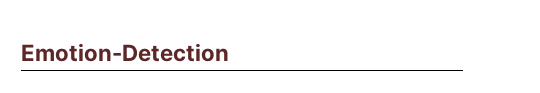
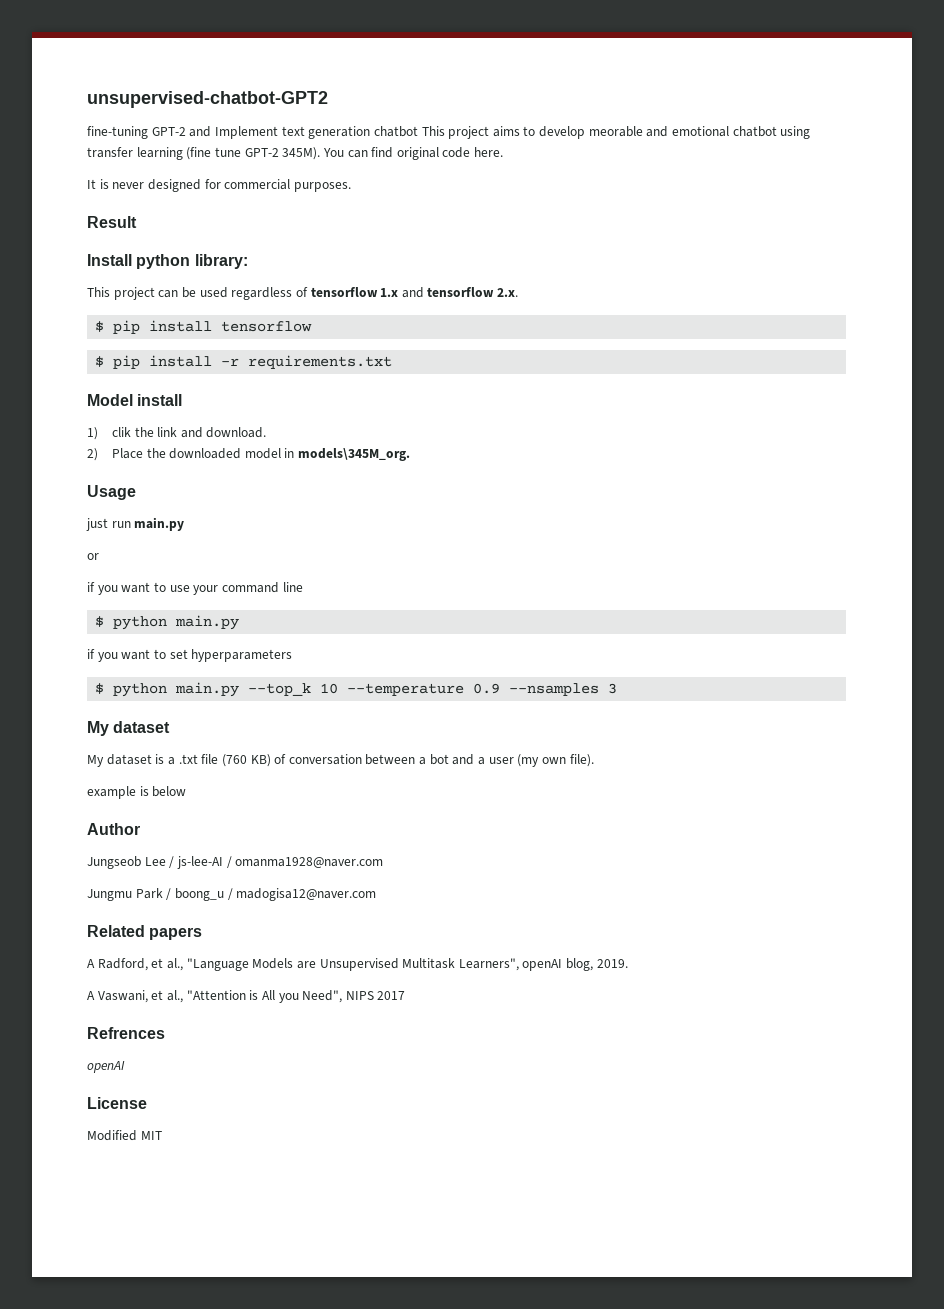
[21,43,229,62] Emotion-Detection -> [87,91,328,108] [87,126,811,139] [87,147,504,160] [87,179,351,192] [87,216,137,228] [87,254,248,269] [87,287,519,300] [95,320,313,334] [95,355,393,369] [87,394,183,406] [87,427,267,440] [87,448,411,461] [87,485,136,500] [86,517,185,531] [87,553,99,560] [87,582,303,595] [95,615,240,630] [87,649,293,662] [95,682,618,697] [87,721,171,736] [87,754,594,767] [87,786,187,799] [87,823,140,835] [87,856,384,869] [87,888,377,901] [87,925,203,940] [87,958,628,971] [87,990,406,1003] [87,1027,165,1039] [87,1061,125,1073] [87,1097,147,1109] [87,1130,162,1141] unsupervised-chatbot-GPT2 // fine-tuning GPT-2 and Implement text generation chatbot This project aims to develop meorable and emotional chatbot using transfer learning (fine tune GPT-2 345M). You can find original code here. // It is never designed for commercial purposes. // Result // Install python library: // This project can be used regardless of tensorflow 1.x and tensorflow 2.x. // $ pip install tensorflow // $ pip install -r requirements.txt // Model install // 1) clik the link and download. // 2) Place the downloaded model in models\345M_org. // Usage // just run main.py // or // if you want to use your command line // $ python main.py // if you want to set hyperparameters // $ python main.py --top_k 10 --temperature 0.9 --nsamples 3 // My dataset // My dataset is a .txt file (760 KB) of conversation between a bot and a user (my own file). // example is below // Author // Jungseob Lee / js-lee-AI / omanma1928@naver.com // Jungmu Park / boong_u / madogisa12@naver.com // Related papers // A Radford, et al., "Language Models are Unsupervised Multitask Learners", openAI blog, 2019. // A Vaswani, et al., "Attention is All you Need", NIPS 2017 // Refrences // openAI // License // Modified MIT

